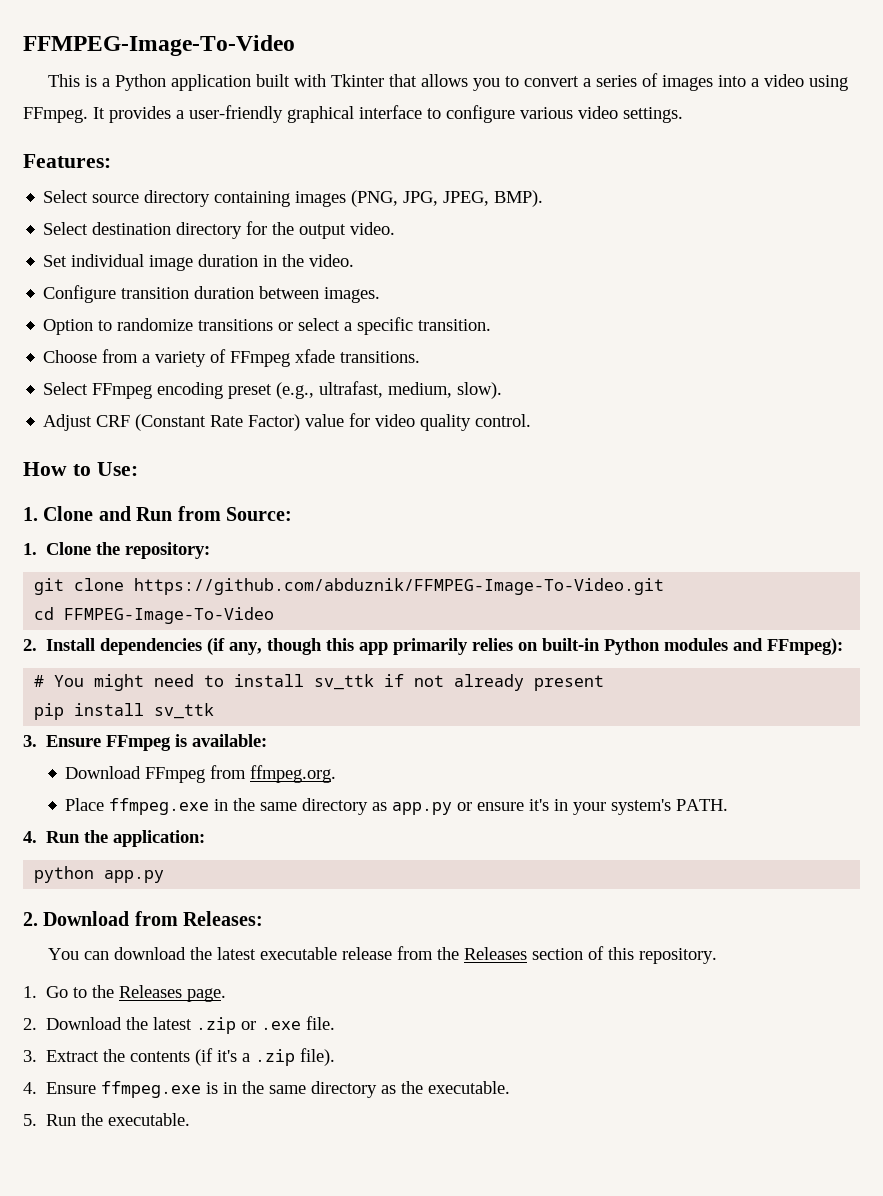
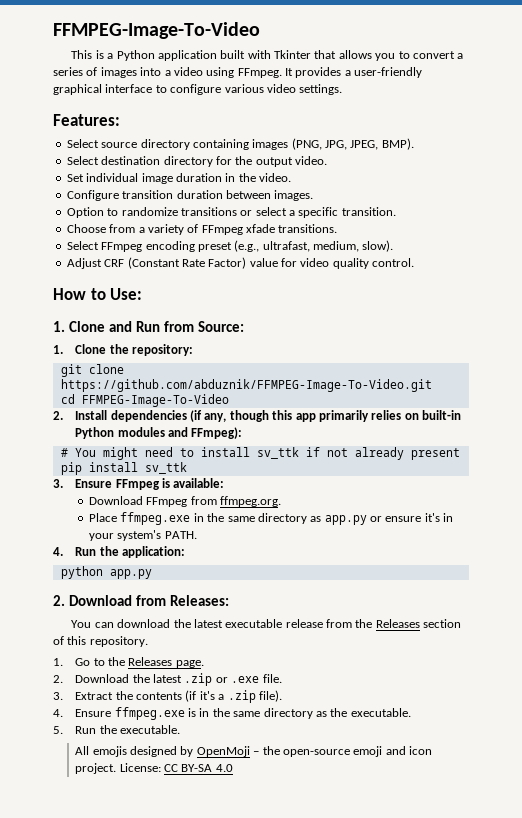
(191, 1119) none -> [75,746,433,757] [75,763,233,774] // All emojis designed by OpenMoji – the open-source emoji and icon project. License: CC BY-SA 4.0

